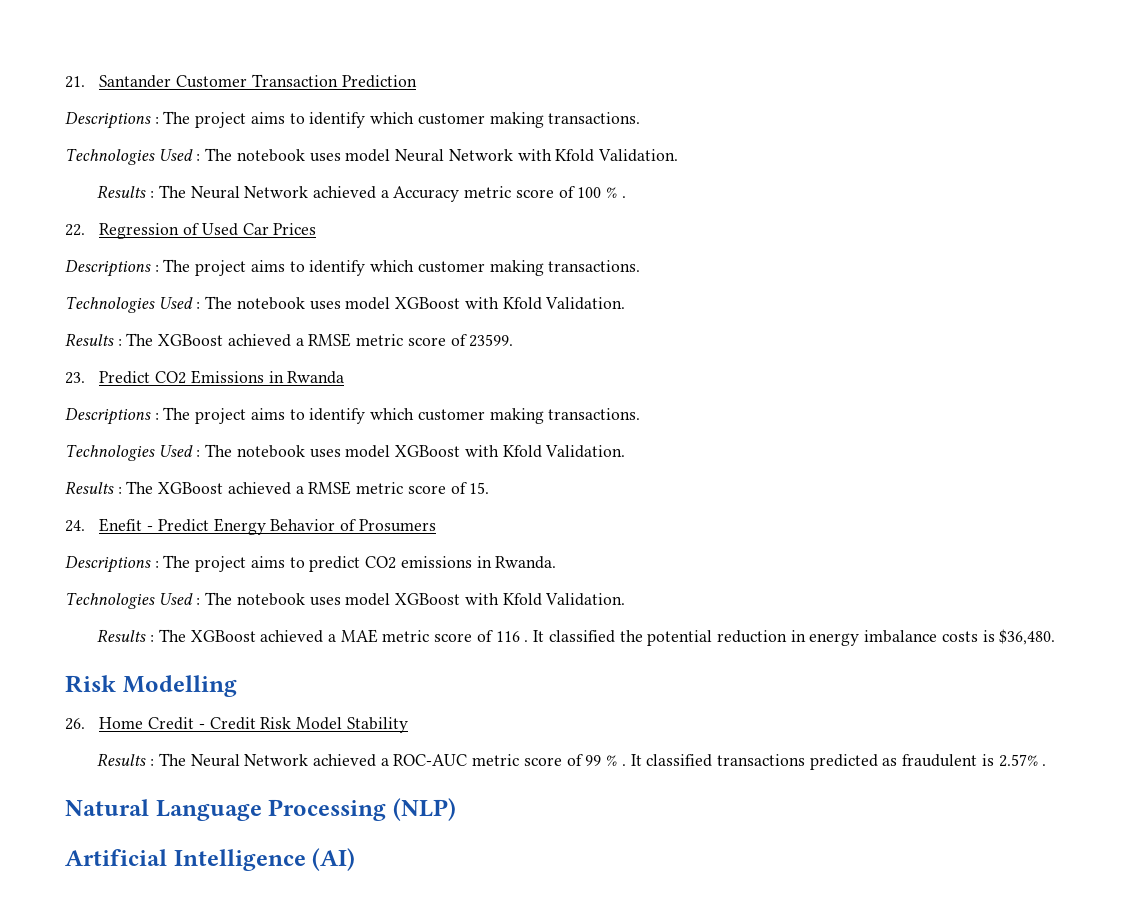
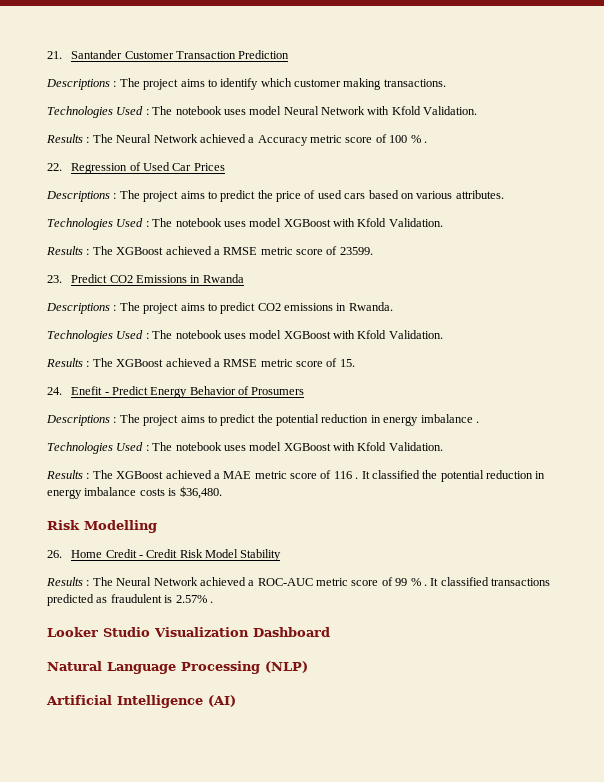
[309,260,641,276] identify which customer making transactions. -> [220,190,504,202] predict the price of used cars based on various attributes.
[309,408,641,424] identify which customer making transactions. -> [220,302,393,314] predict CO2 emissions in Rwanda.
[365,556,557,569] CO2 emissions in Rwanda. -> [257,414,479,426] the potential reduction in energy imbalance .
(1047, 765) none -> [47,627,330,637] // Looker Studio Visualization Dashboard

